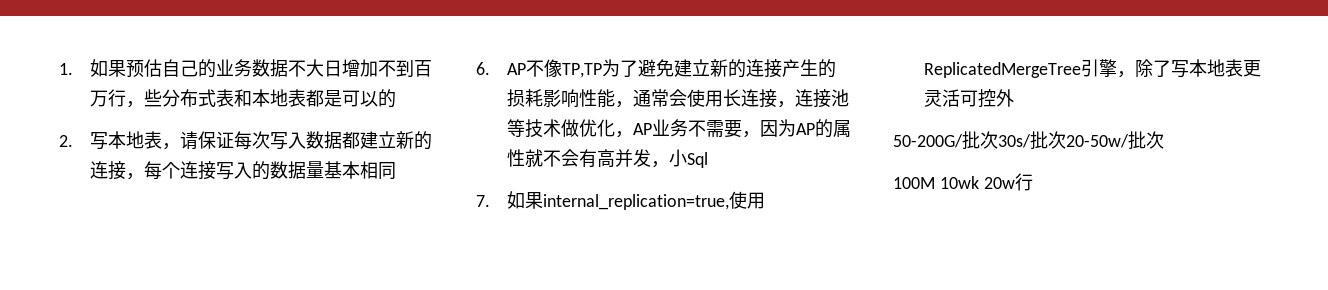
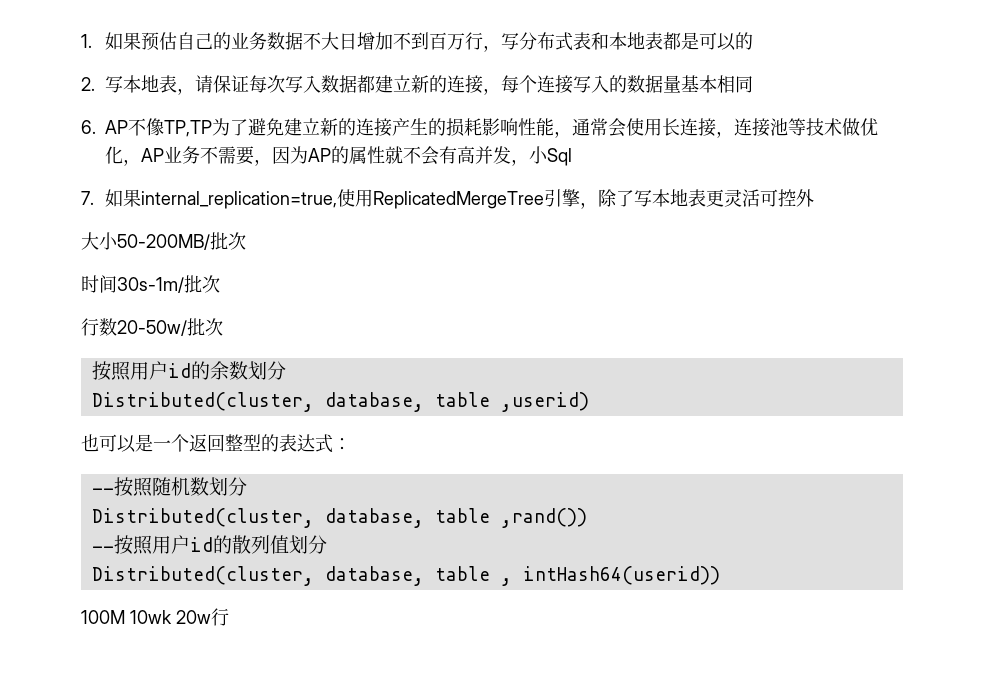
[143,89,162,107] 些 -> [500,33,519,50] 写
[893,131,1066,150] 50-200G/批次30s/批次 -> [81,232,246,250] [81,275,220,293] [81,318,117,336] 大小50-200MB/批次 // 时间30s-1m/批次 // 行数
(1164, 140) none -> [91,361,286,381] [91,392,589,412] [81,434,351,453] [91,477,247,497] [91,508,587,528] [91,535,327,555] [91,566,720,586] // 按照用户id的余数划分 // Distributed(cluster, database, table ,userid) // 也可以是一个返回整型的表达式： // --按照随机数划分 // Distributed(cluster, database, table ,rand()) // --按照用户id的散列值划分 // Distributed(cluster, database, table , intHash64(userid))

